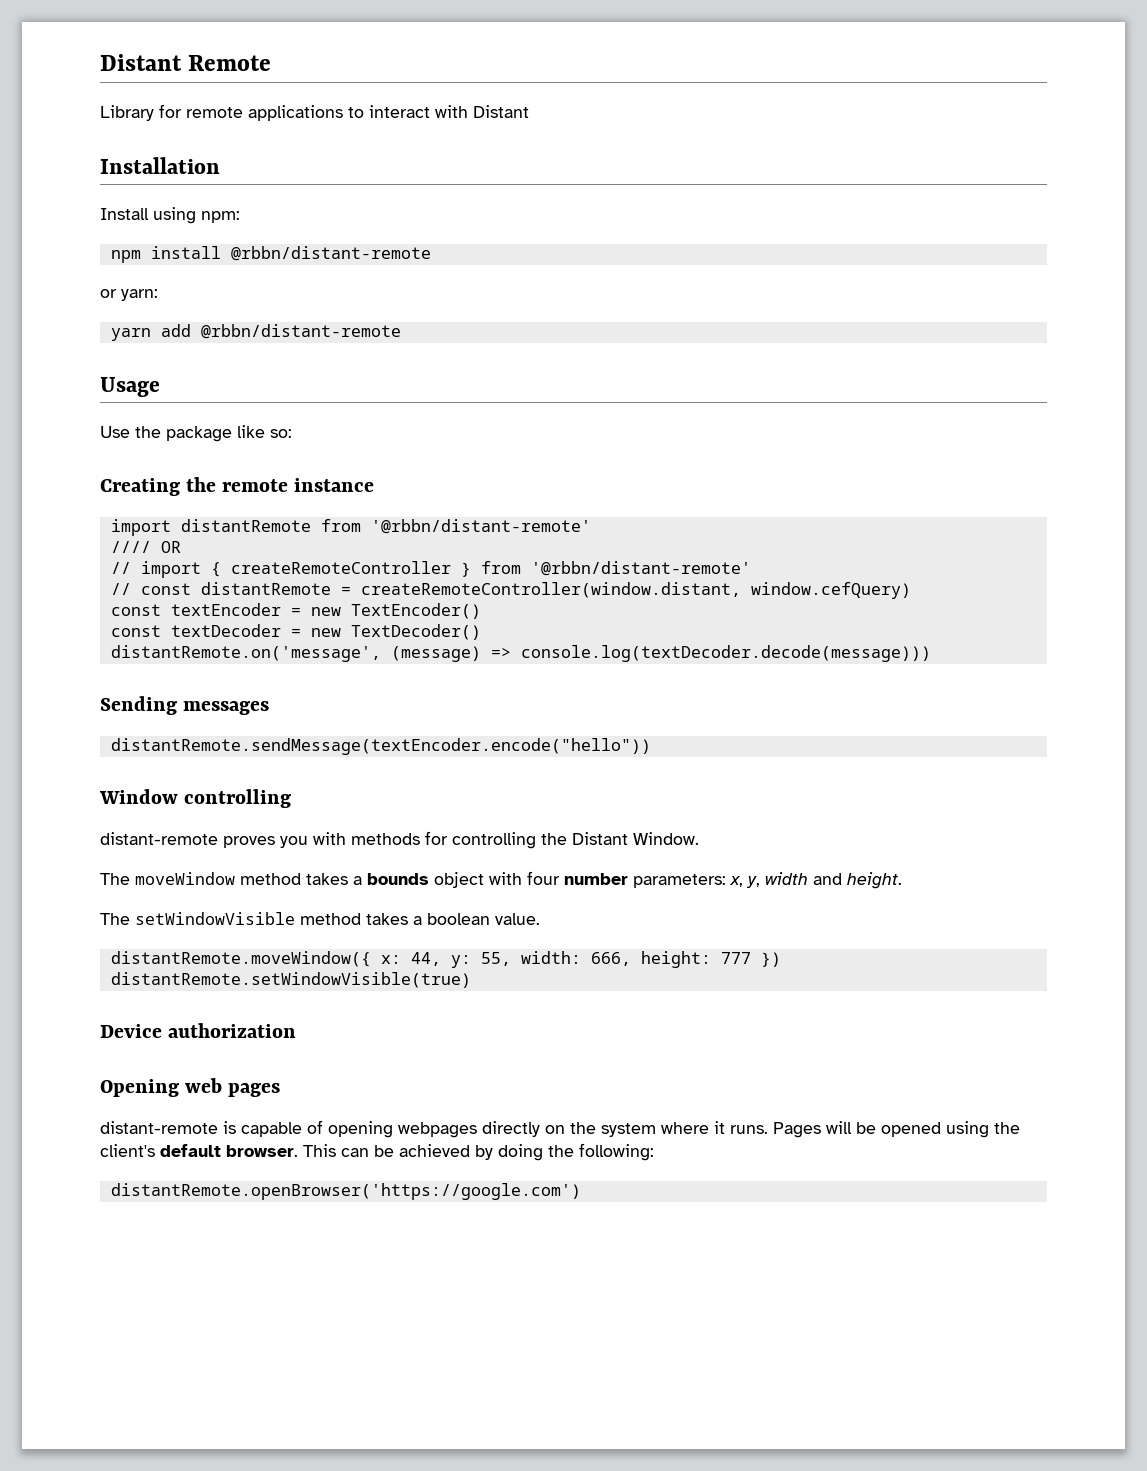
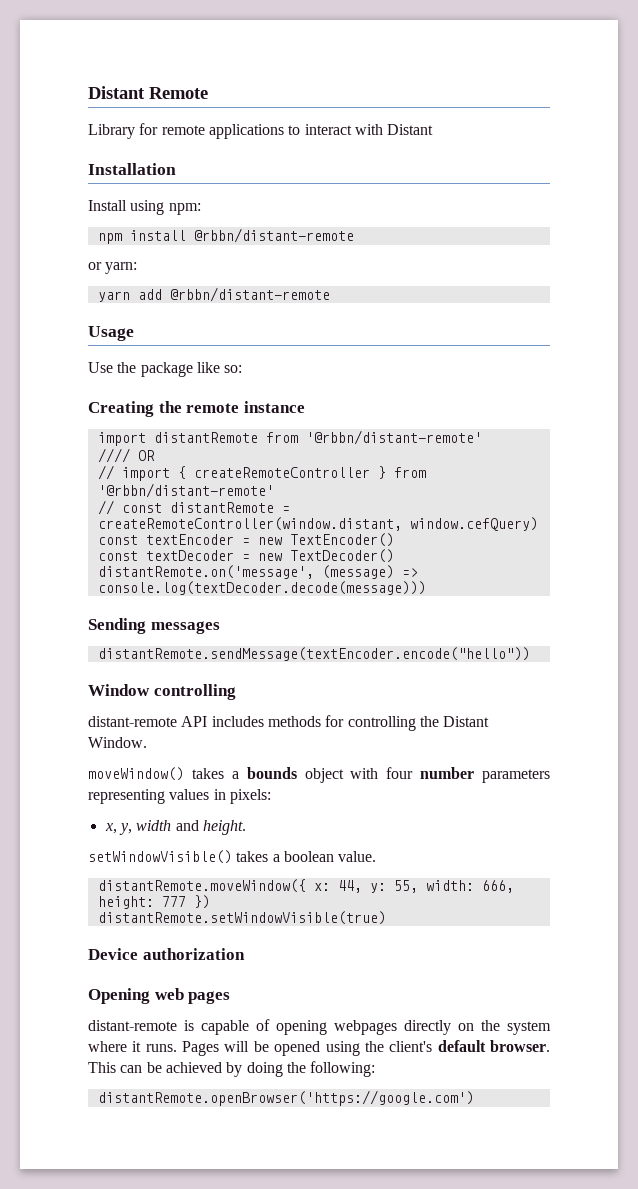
[223,832,346,848] proves you with -> [181,716,264,727] API includes
[100,872,301,885] The moveWindow method -> [88,767,184,781] moveWindow()
[633,874,726,888] parameters: -> [482,769,550,783] [88,789,271,804] parameters representing values in pixels: //
[100,912,361,925] The setWindowVisible method -> [88,850,232,864] setWindowVisible()

